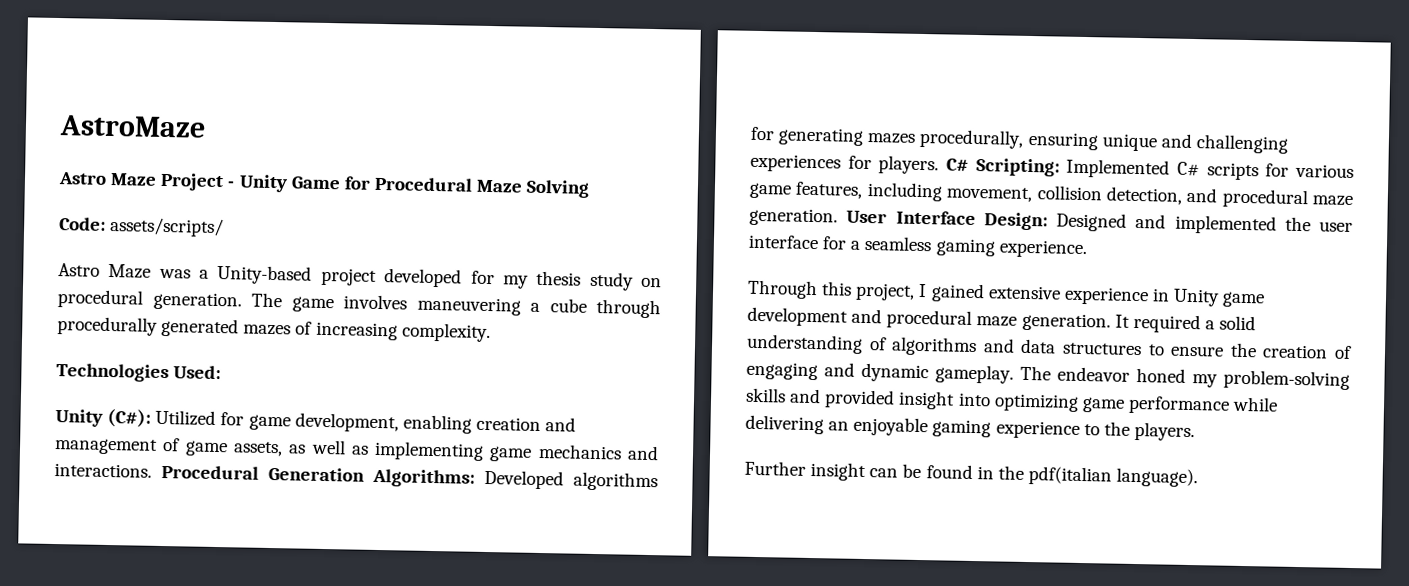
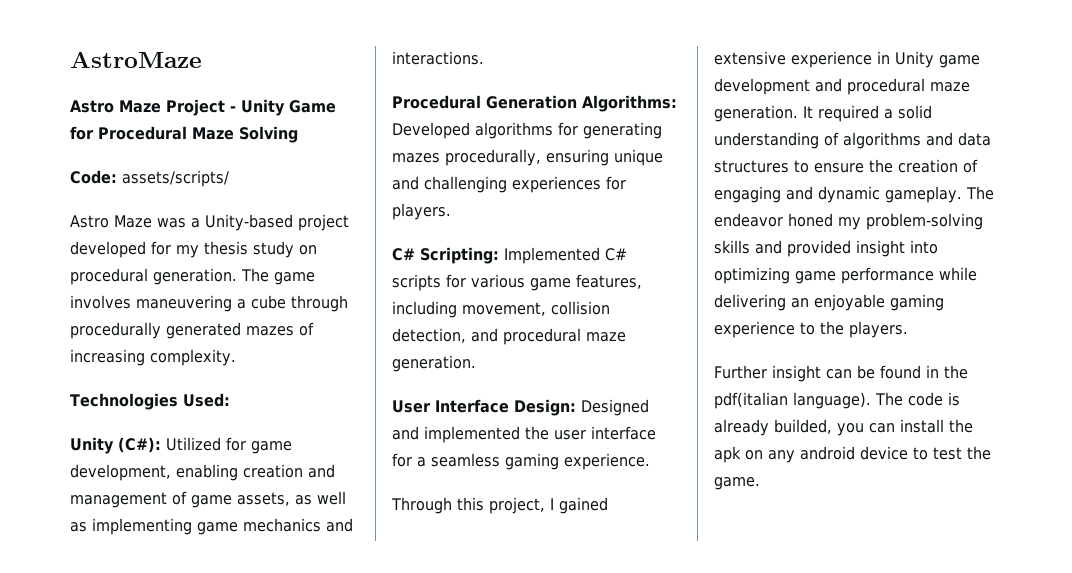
(152, 470) none -> (484, 58) //
(940, 165) none -> (451, 211) //
(838, 217) none -> (476, 363) //
(1199, 477) none -> [875,392,960,406] [714,419,973,436] [714,446,991,463] [714,477,760,490] The code is already builded, you can install the apk on any android device to test the game.

